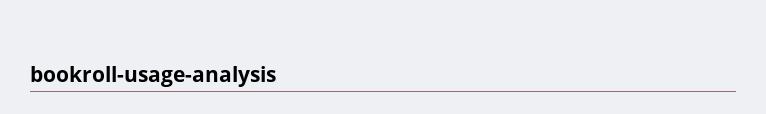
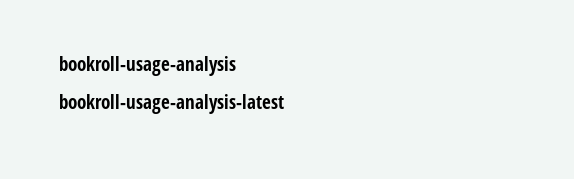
(276, 76) none -> [59,94,284,114] // bookroll-usage-analysis-latest

